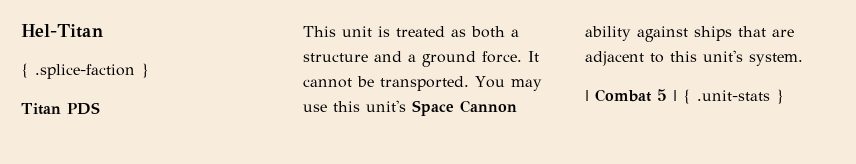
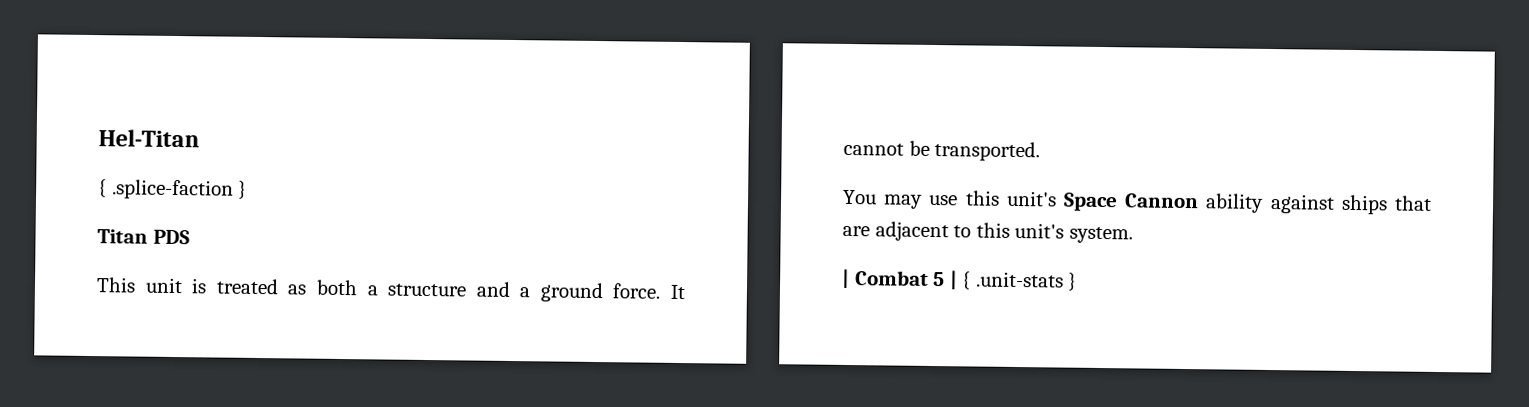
(469, 83) none -> (1041, 151) //

